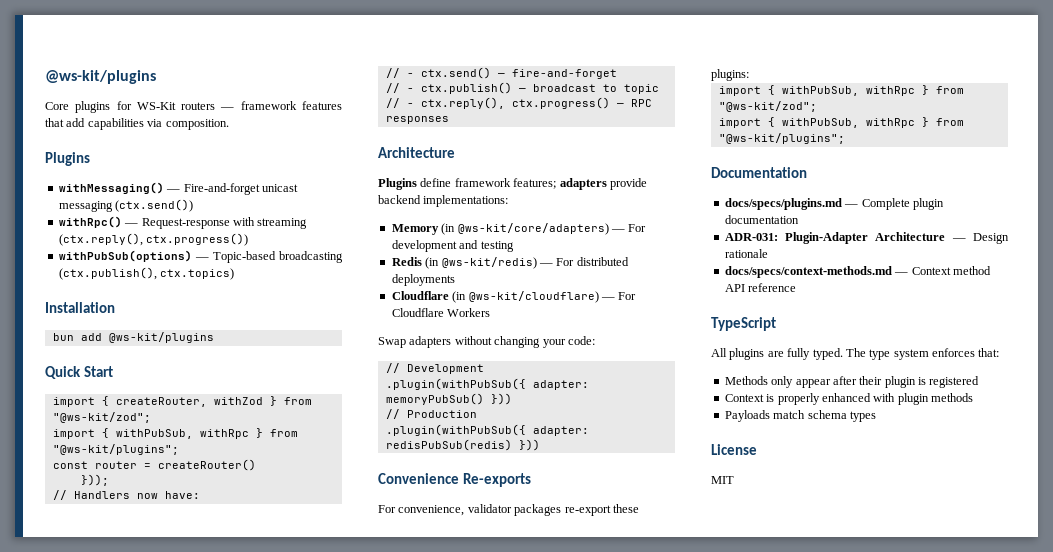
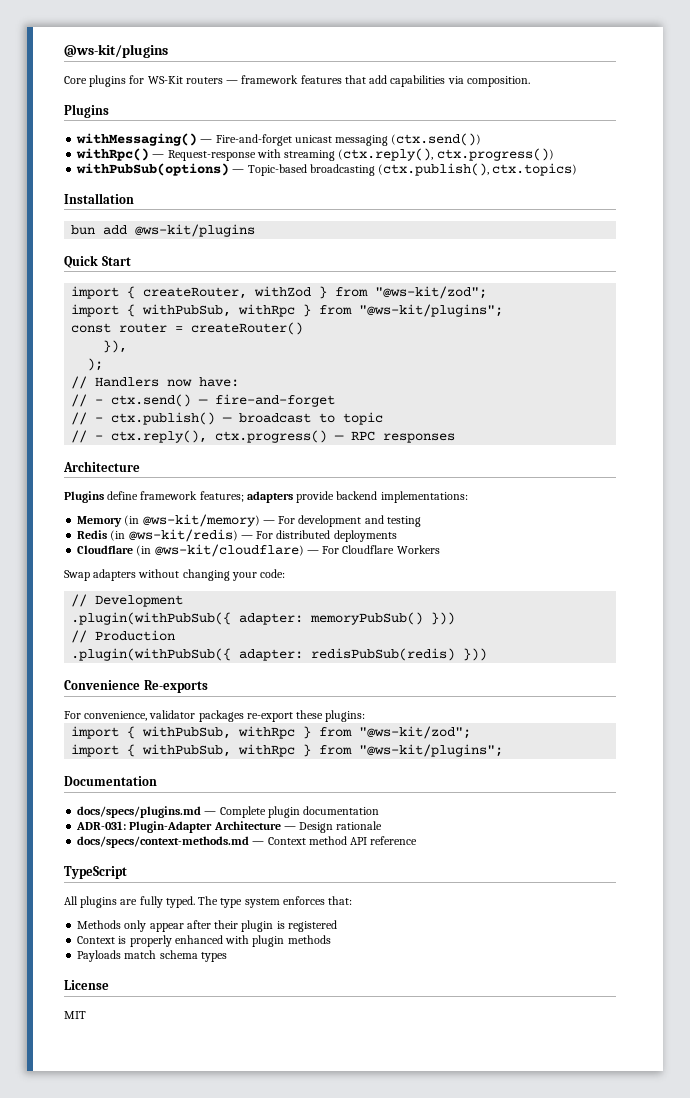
[80,474,109,486] })); -> [103,340,128,353] [87,358,104,371] }), // );
[457,223,609,235] @ws-kit/core/adapters) -> [142,514,260,527] @ws-kit/memory)

